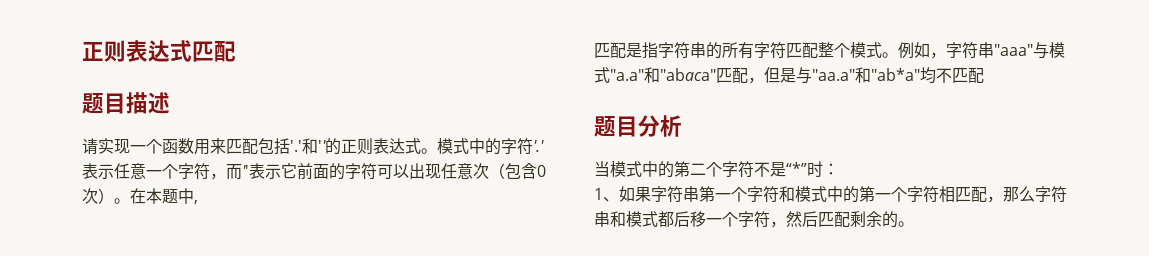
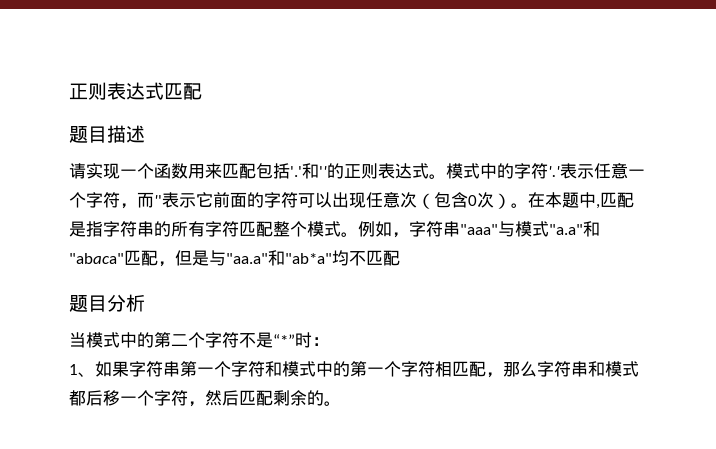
(198, 202) // -> (600, 206) none

